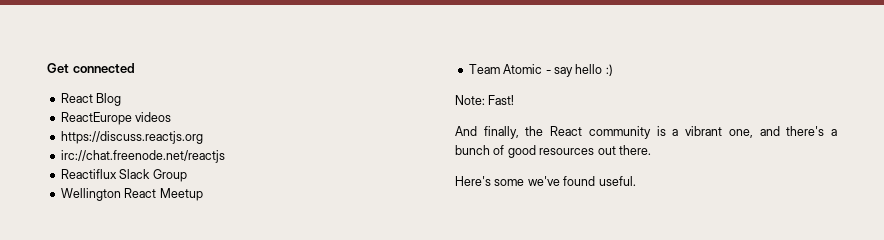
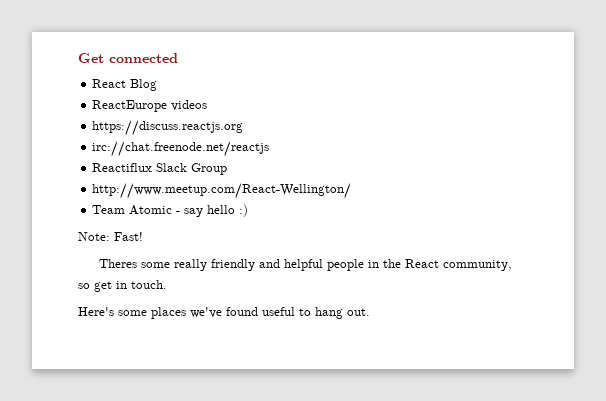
[60,188,203,201] Wellington React Meetup -> [92,183,352,199] http://www.meetup.com/React-Wellington/
[455,126,837,139] [455,145,651,158] And finally, the React community is a vibrant one, and there's a bunch of good resources out there. -> [99,259,513,271] [78,280,167,292] Theres some really friendly and helpful people in the React community, so get in touch.
(525, 182) none -> [151,307,186,319] places
[598,176,636,186] useful. -> [262,307,370,319] useful to hang out.

